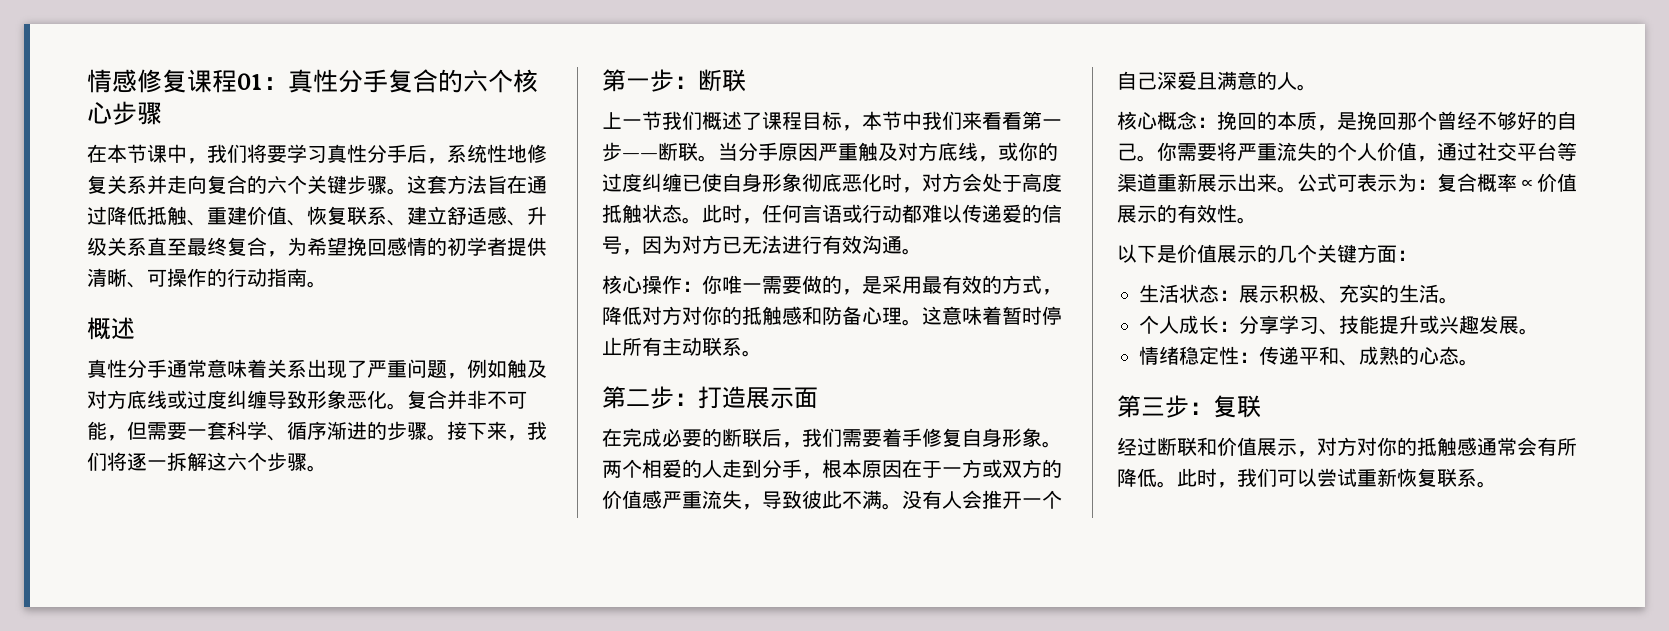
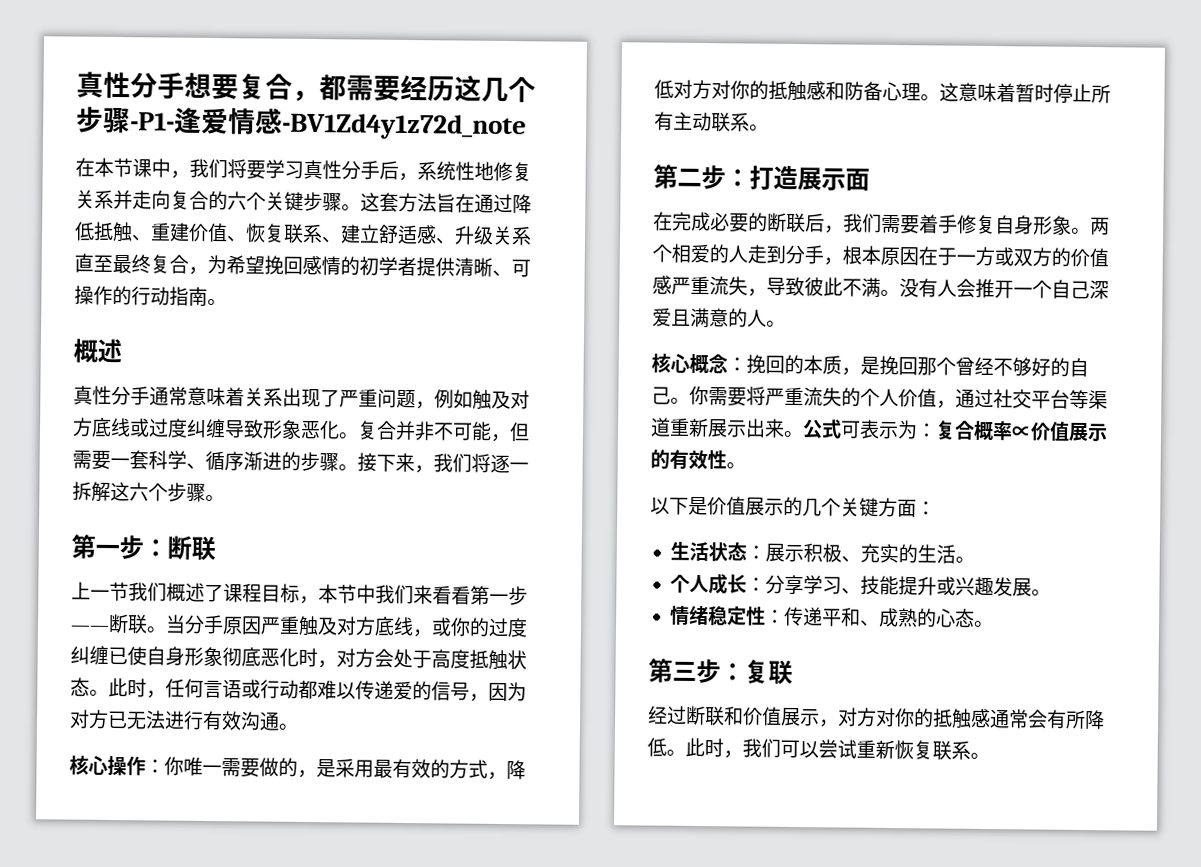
[87,69,538,93] [87,101,162,125] 情感修复课程01：真性分手复合的六个核心步骤 -> [76,71,536,103] [76,106,527,141] 真性分手想要复合，都需要经历这几个步骤-P1-逢爱情感-BV1Zd4y1z72d_note

